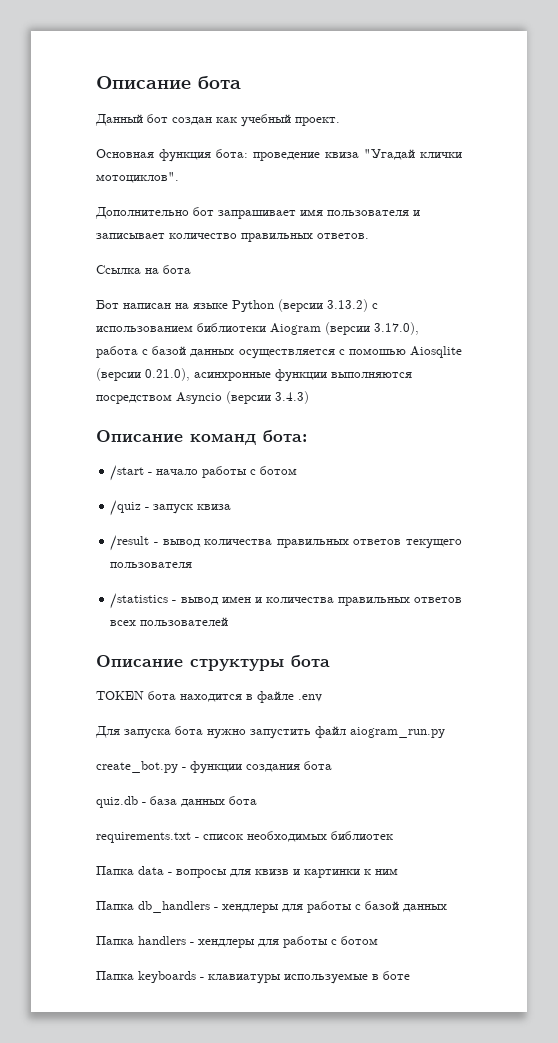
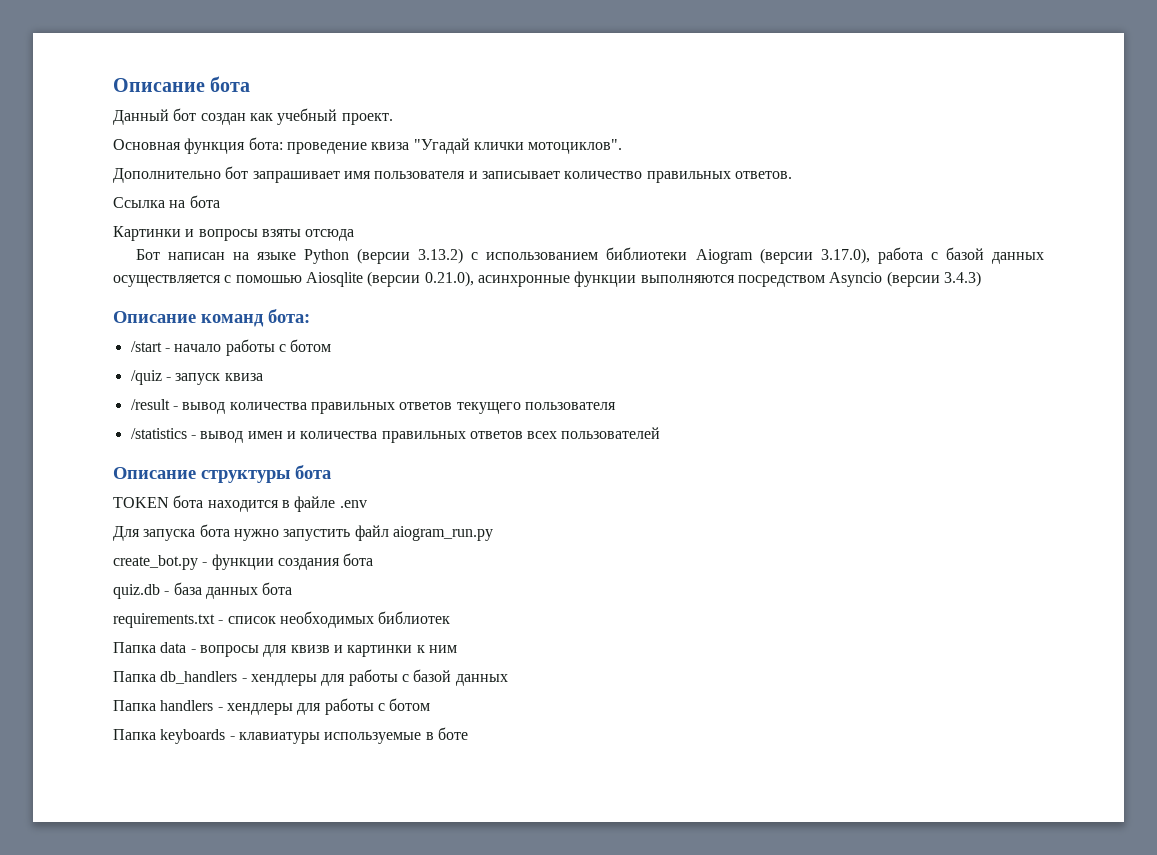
(191, 269) none -> [113,226,355,241] // Картинки и вопросы взяты отсюда

